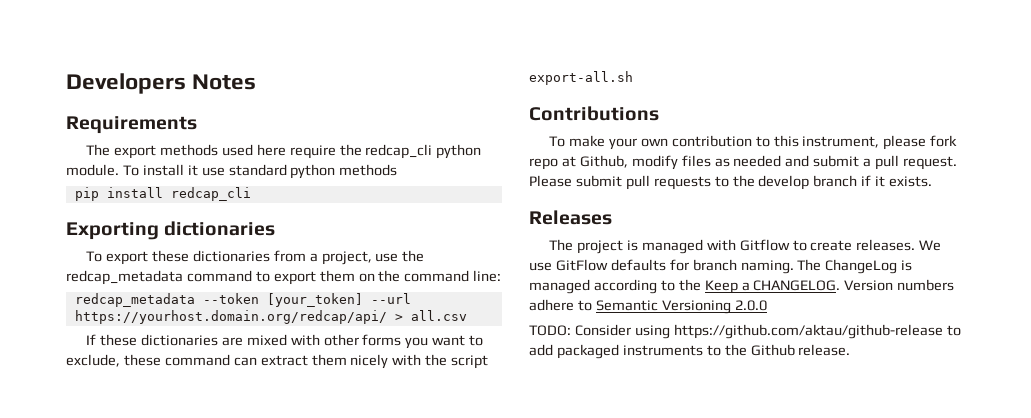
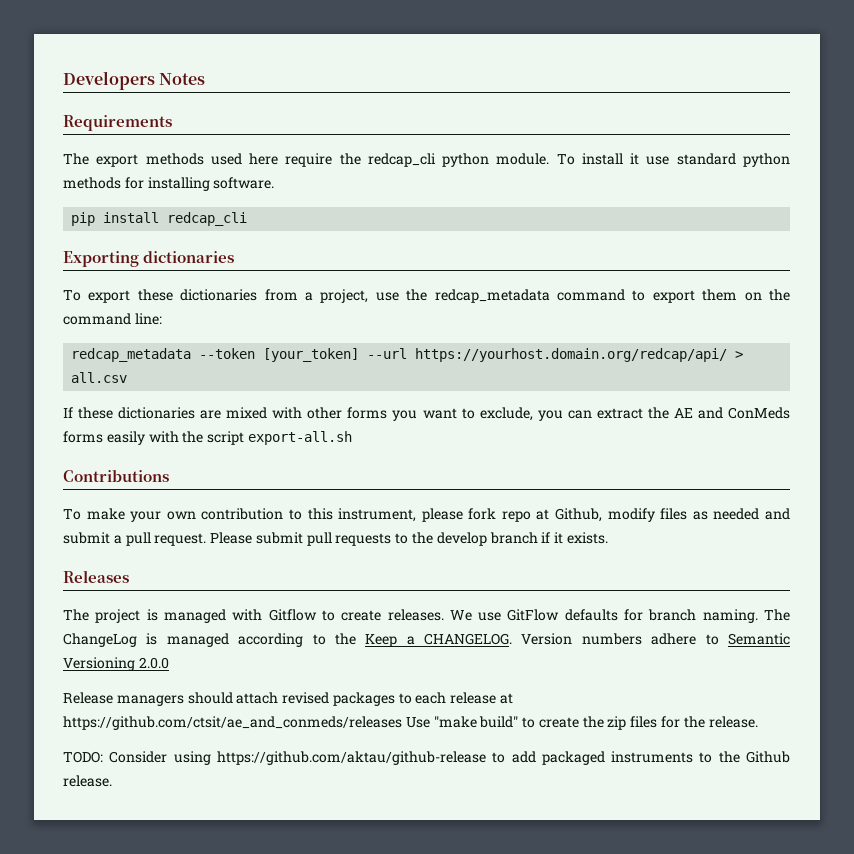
(398, 170) none -> [124,177,275,191] for installing software.
[123,354,389,369] these command can extract them nicely -> [537,407,790,421] [63,431,145,445] you can extract the AE and ConMeds forms easily
(767, 305) none -> [63,692,514,706] [63,716,758,730] // Release managers should attach revised packages to each release at https://github.com/ctsit/ae_and_conmeds/releases Use "make build" to create the zip files for the release.

